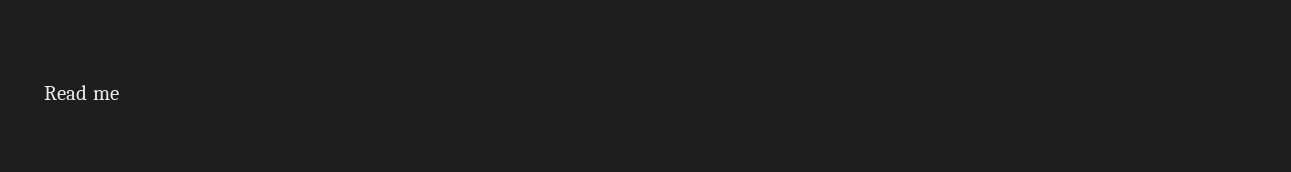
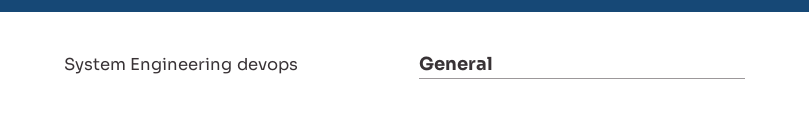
[44,85,119,100] Read me -> [64,57,298,74] [419,56,493,71] System Engineering devops // General

